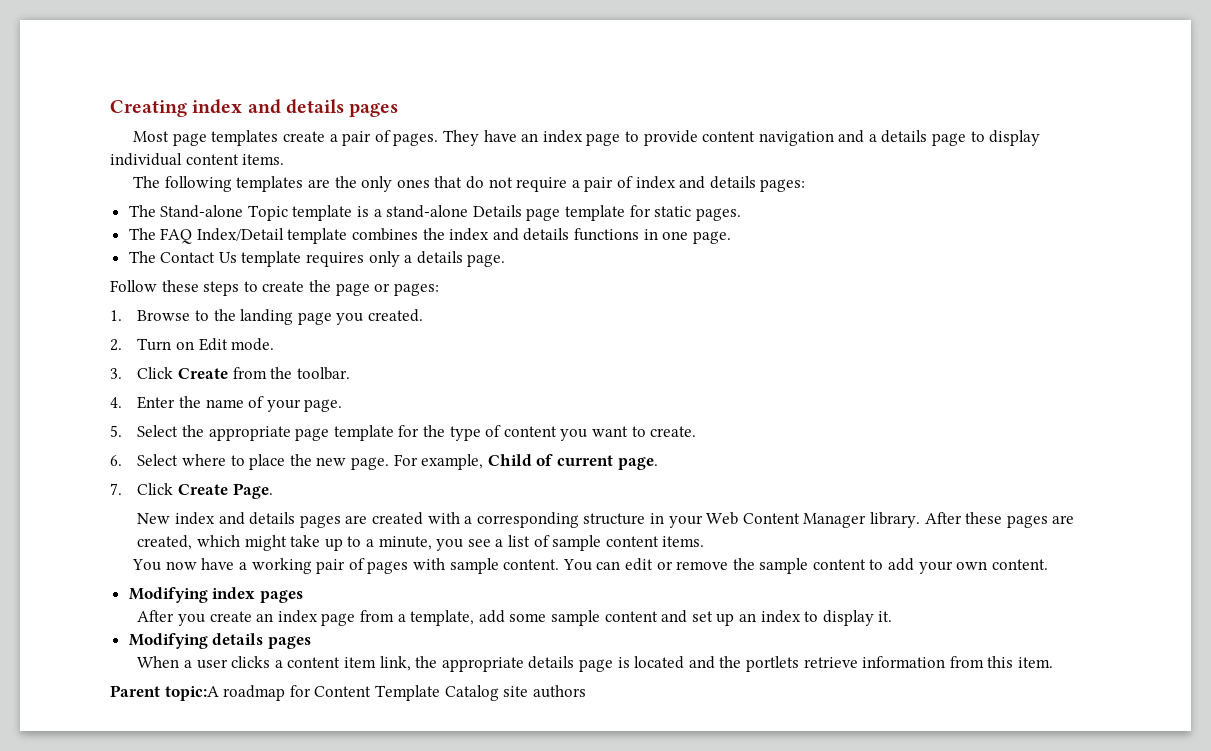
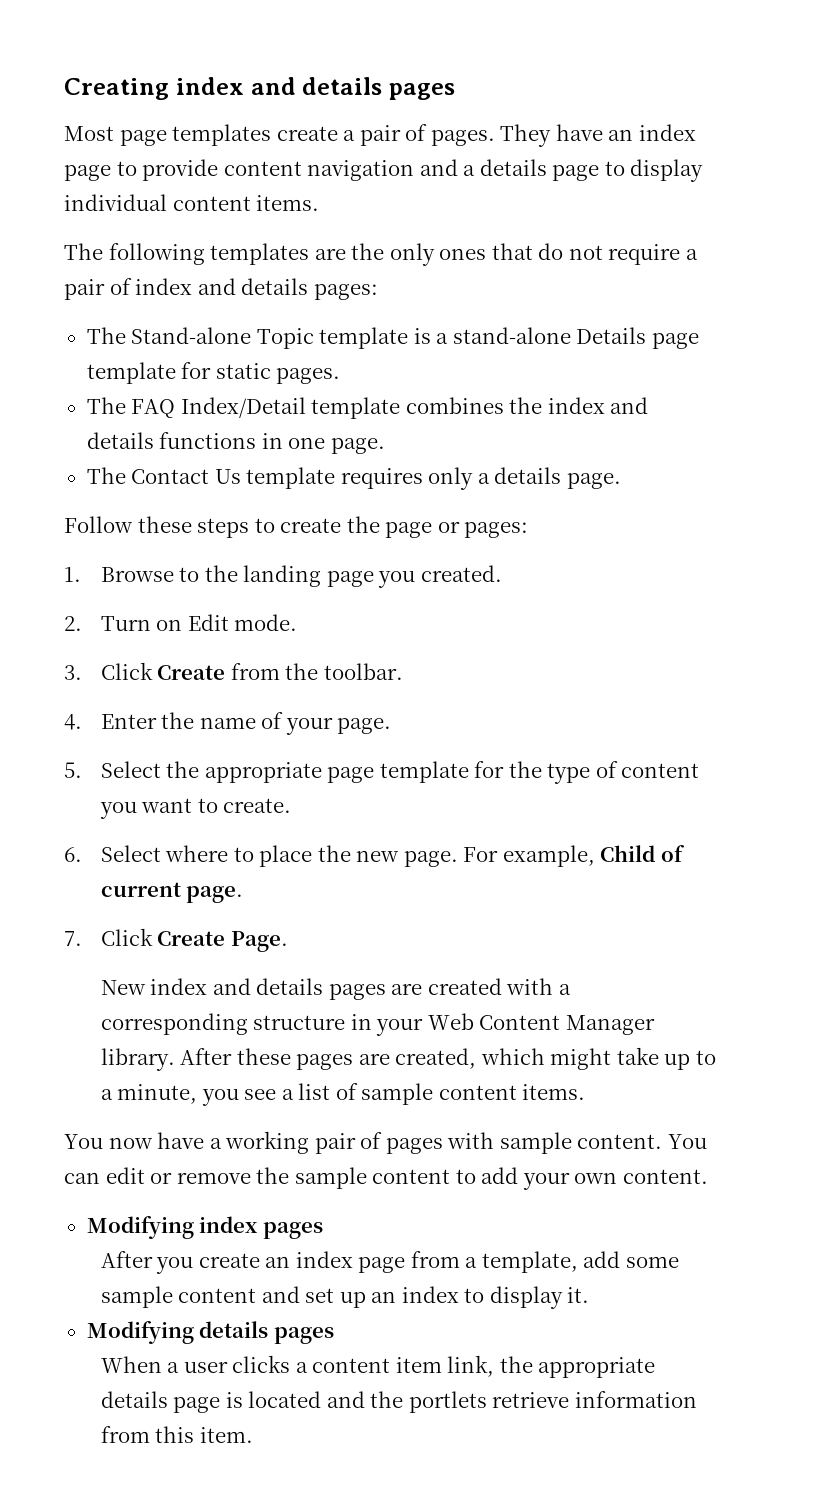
[110,685,586,701] // Parent topic:A roadmap for Content Template Catalog site authors -> (253, 1435) none

